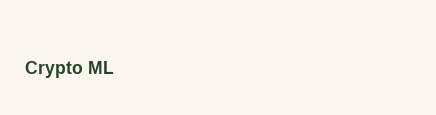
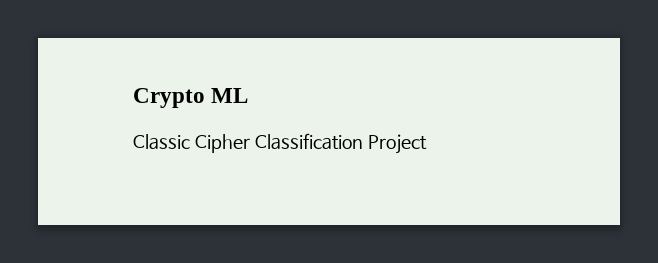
(114, 67) none -> [133,133,427,154] // Classic Cipher Classification Project

